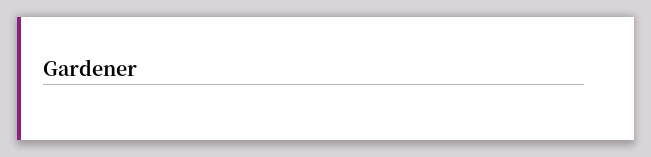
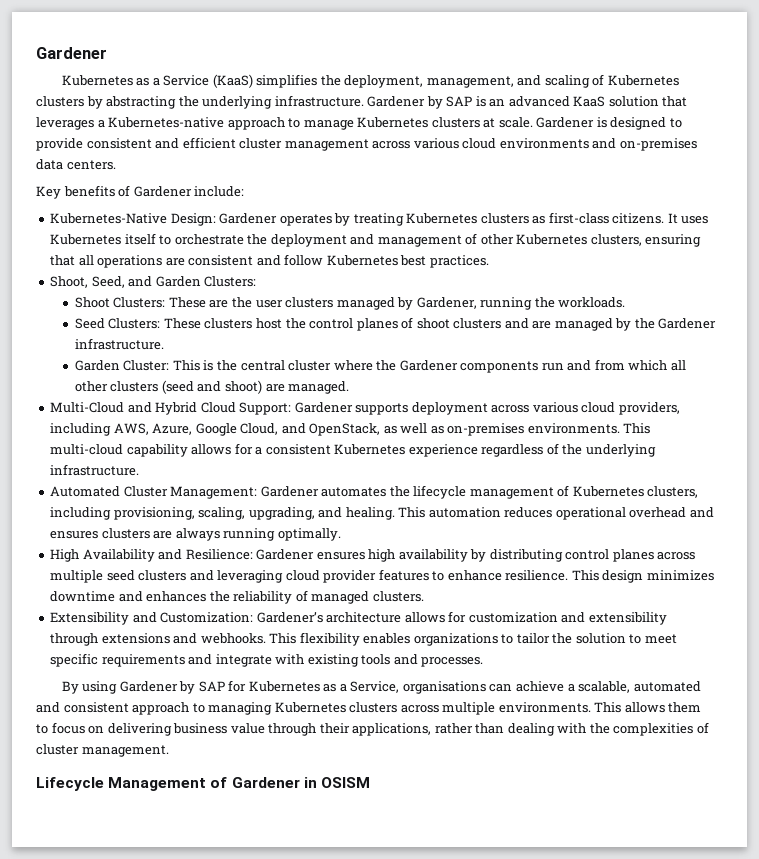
[43,59,137,76] Gardener -> [36,47,107,59] [61,74,679,88] [36,95,688,109] [36,117,682,130] [36,137,697,151] [36,159,116,170] [36,185,245,199] [50,212,709,226] [50,233,702,247] [50,254,489,268] [50,276,257,288] [74,297,626,310] [74,317,717,331] [74,338,164,350] [74,359,686,373] [74,380,350,394] [50,402,680,415] [50,423,651,436] [50,443,656,457] [50,464,140,476] [50,485,699,499] [50,507,714,520] [50,528,341,541] [50,549,696,562] [50,569,714,583] [50,590,424,604] [50,611,667,625] [50,632,677,646] [50,653,484,667] [61,680,701,694] [36,702,702,715] [36,722,709,736] [36,744,169,757] [36,777,370,791] Gardener // Kubernetes as a Service (KaaS) simplifies the deployment, management, and scaling of Kubernetes clusters by abstracting the underlying infrastructure. Gardener by SAP is an advanced KaaS solution that leverages a Kubernetes-native approach to manage Kubernetes clusters at scale. Gardener is designed to provide consistent and efficient cluster management across various cloud environments and on-premises data centers. // Key benefits of Gardener include: // Kubernetes-Native Design: Gardener operates by treating Kubernetes clusters as first-class citizens. It uses Kubernetes itself to orchestrate the deployment and management of other Kubernetes clusters, ensuring that all operations are consistent and follow Kubernetes best practices. // Shoot, Seed, and Garden Clusters: // Shoot Clusters: These are the user clusters managed by Gardener, running the workloads. // Seed Clusters: These clusters host the control planes of shoot clusters and are managed by the Gardener infrastructure. // Garden Cluster: This is the central cluster where the Gardener components run and from which all other clusters (seed and shoot) are managed. // Multi-Cloud and Hybrid Cloud Support: Gardener supports deployment across various cloud providers, including AWS, Azure, Google Cloud, and OpenStack, as well as on-premises environments. This multi-cloud capability allows for a consistent Kubernetes experience regardless of the underlying infrastructure. // Automated Cluster Management: Gardener automates the lifecycle management of Kubernetes clusters, including provisioning, scaling, upgrading, and healing. This automation reduces operational overhead and ensures clusters are always running optimally. // High Availability and Resilience: Gardener ensures high availability by distributing control planes across multiple seed clusters and leveraging cloud provider features to enhance resilience. This design minimizes downtime and enhances the reliability of managed clusters. // Extensibility and Customization: Gardener’s architecture allows for customization and extensibility through extensions and webhooks. This flexibility enables organizations to tailor the solution to meet specific requirements and integrate with existing tools and processes. // By using Gardener by SAP for Kubernetes as a Service, organisations can achieve a scalable, automated and consistent approach to managing Kubernetes clusters across multiple environments. This allows them to focus on delivering business value through their applications, rather than dealing with the complexities of cluster management. // Lifecycle Management of Gardener in OSISM

